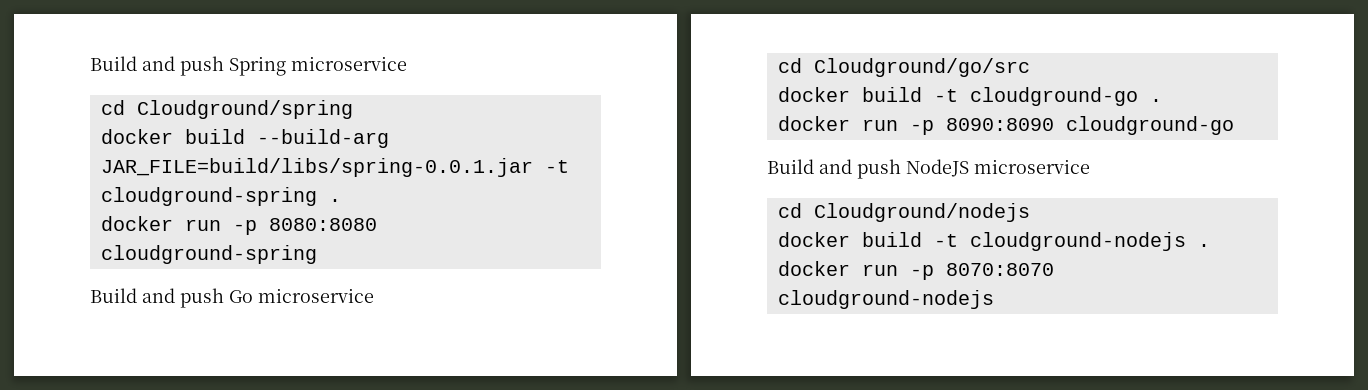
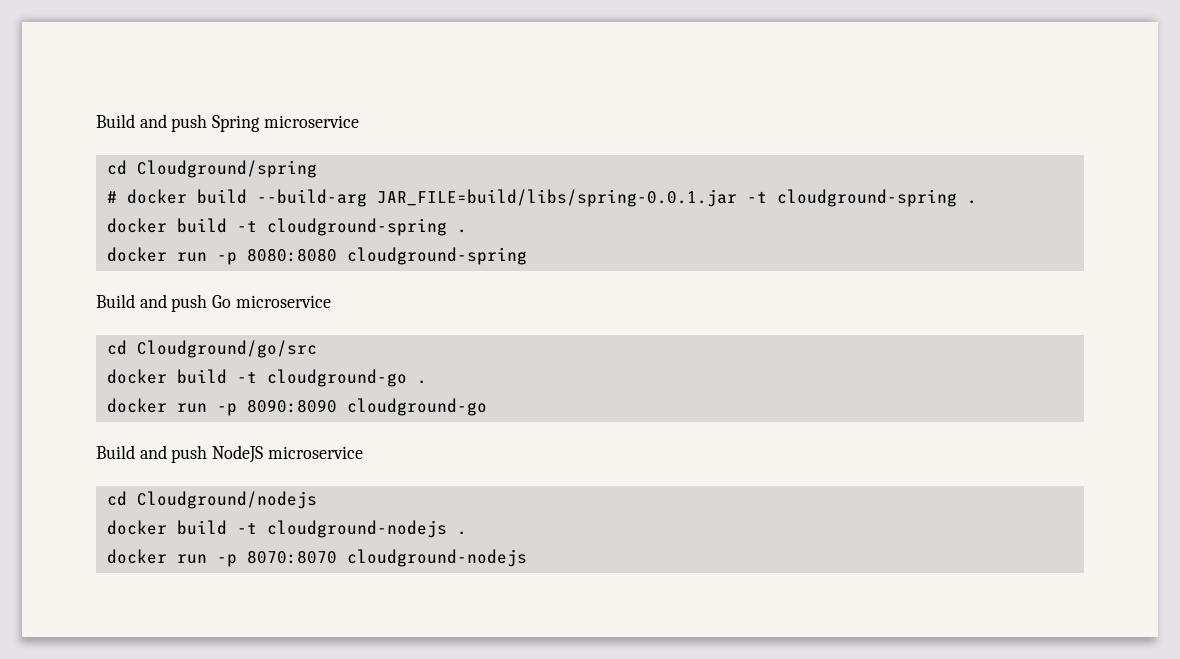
(353, 109) none -> [106,191,117,203] #
(341, 200) none -> [106,218,467,236] // docker build -t cloudground-spring .

